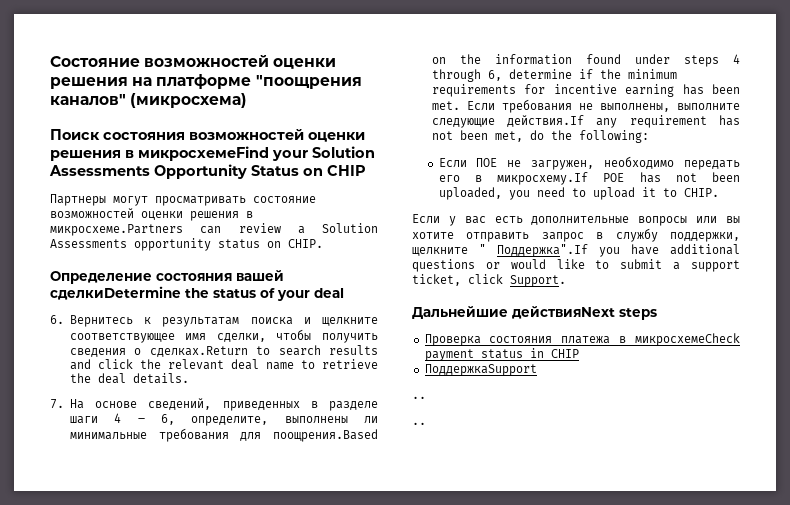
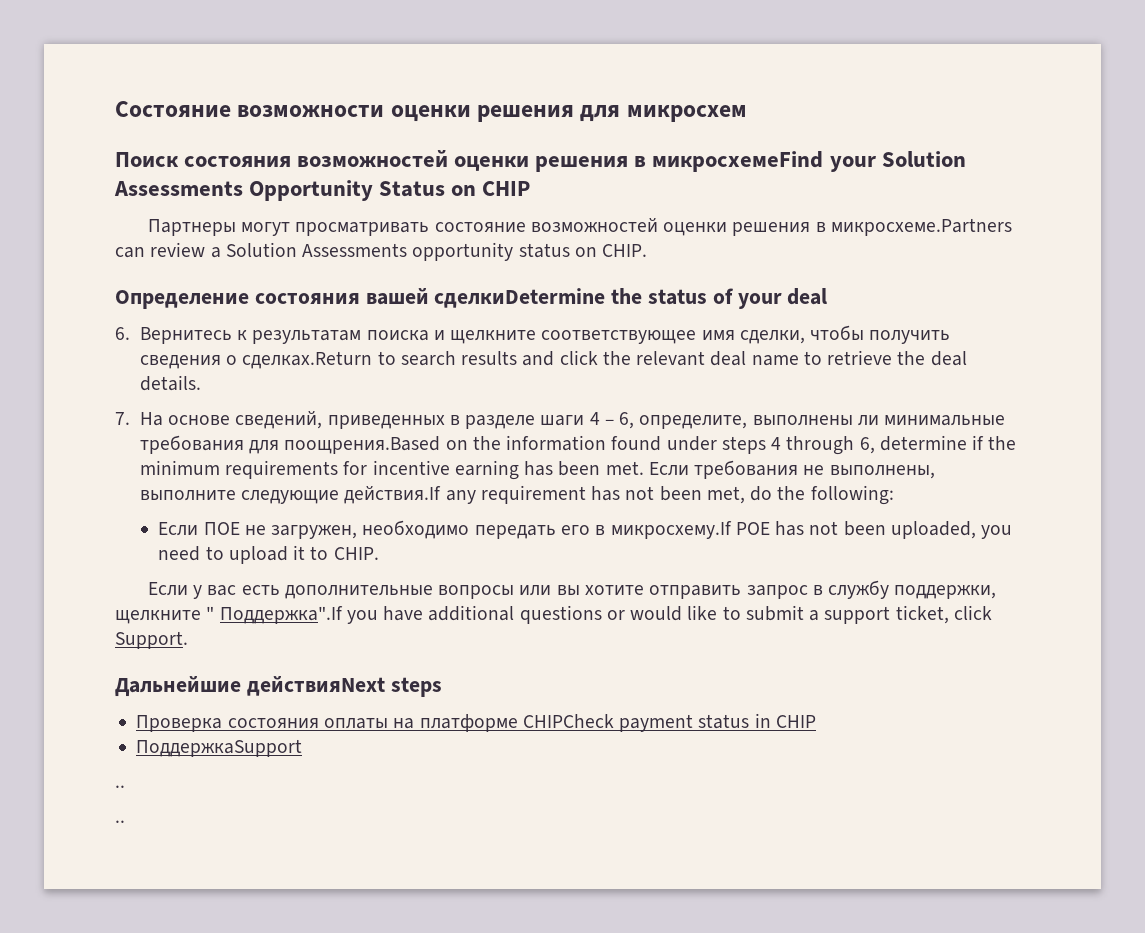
[144,55,337,69] [50,74,362,89] [50,93,248,108] возможностей оценки решения на платформе "поощрения каналов" (микросхема) -> [237,105,747,122] возможности оценки решения для микросхем
[561,333,740,346] платежа в микросхемеCheck -> [323,714,614,732] оплаты на платформе CHIPCheck

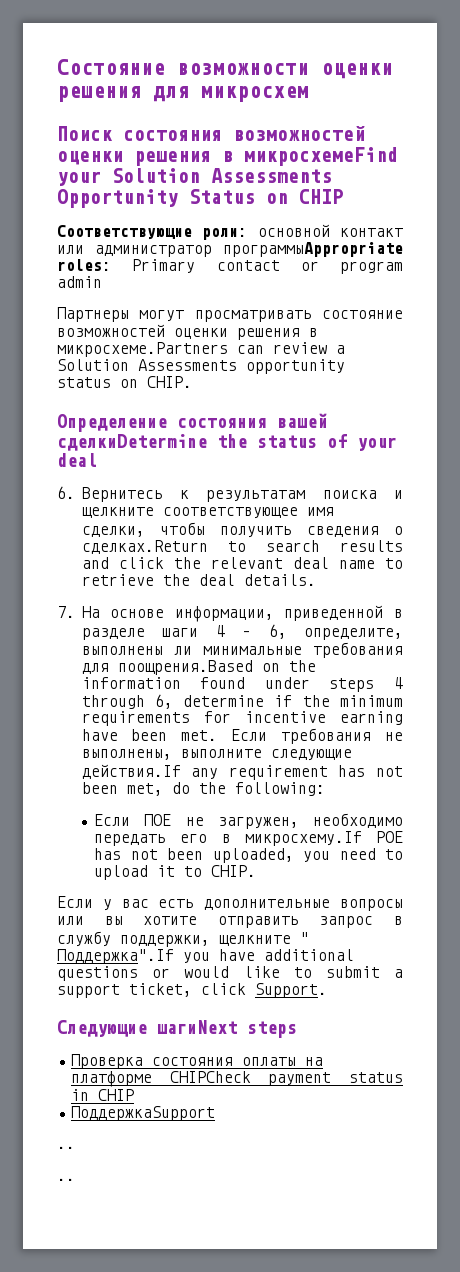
(531, 188) none -> [57,224,403,240] [57,242,403,257] [57,259,403,274] [57,276,102,288] // Соответствующие роли: основной контакт или администратор программыAppropriate roles: Primary contact or program admin
[235,410,445,429] сведений, приведенных -> [174,605,384,622] информации, приведенной
[524,461,554,476] has -> [81,729,118,741] have
[115,676,385,697] Дальнейшие действияNext -> [57,1020,237,1037] Следующие шагиNext

